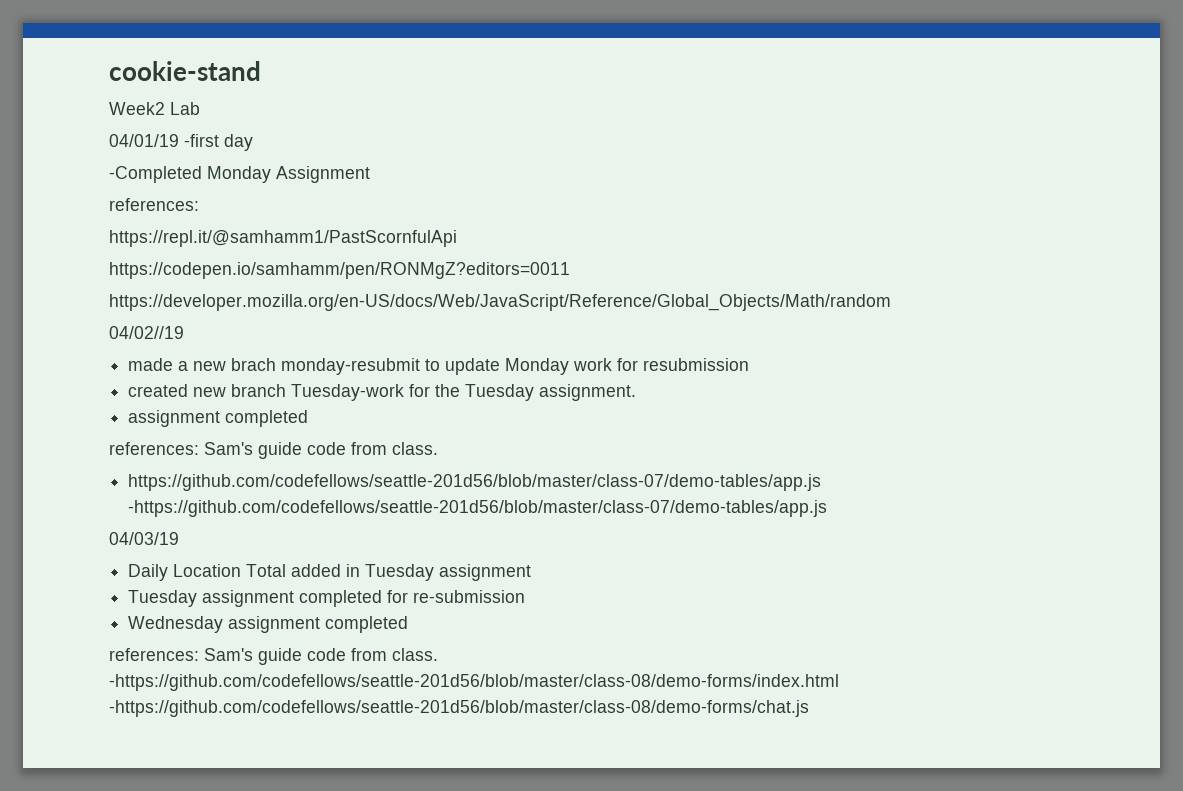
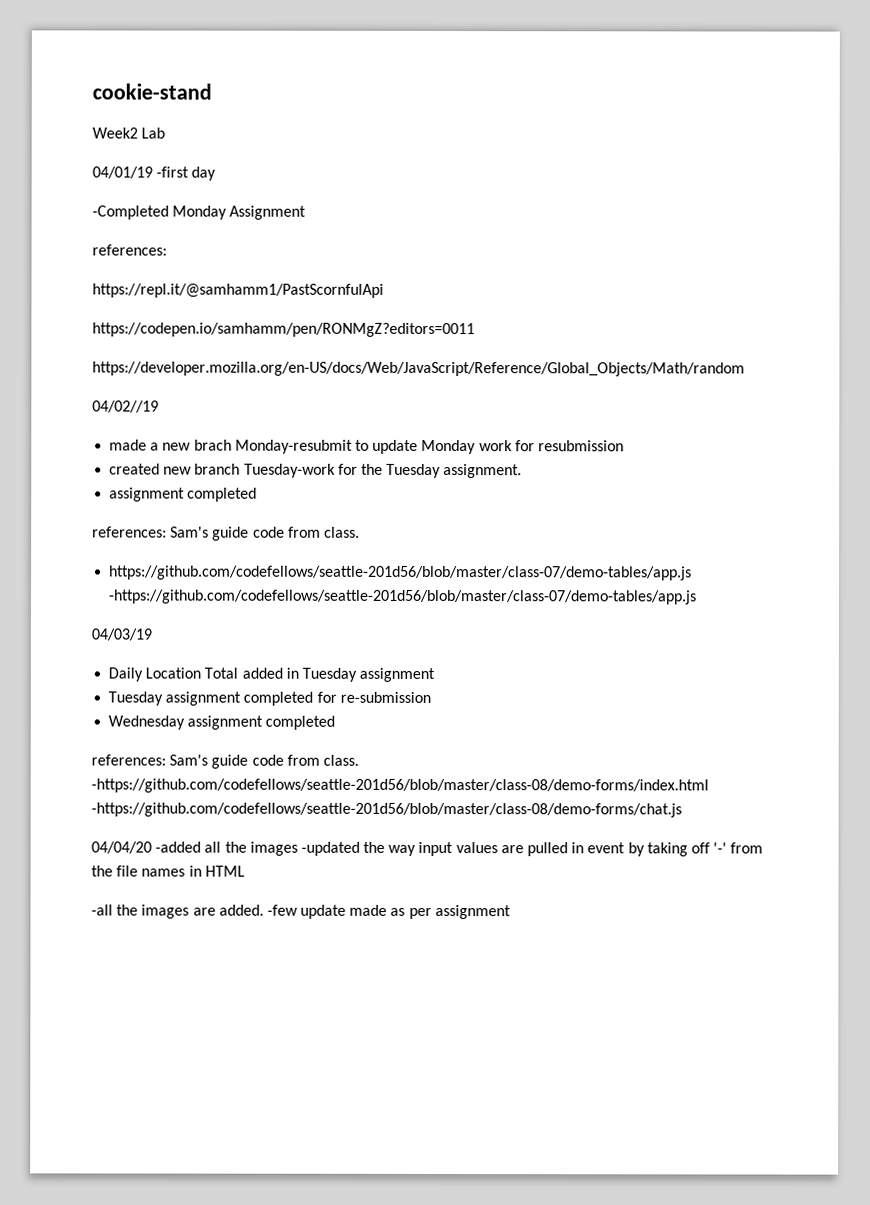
[281,358,421,375] monday-resubmit -> [234,439,353,454] Monday-resubmit
(809, 708) none -> [91,841,764,857] [91,865,245,877] [91,904,511,920] // 04/04/20 -added all the images -updated the way input values are pulled in event by taking off '-' from the file names in HTML // -all the images are added. -few update made as per assignment

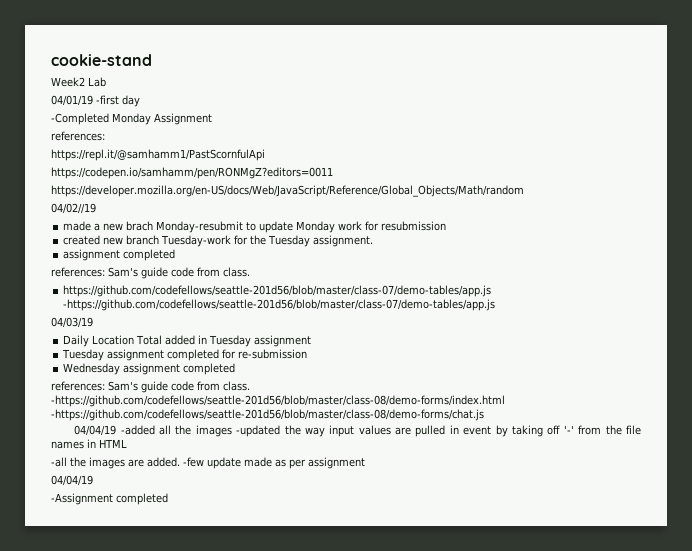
[91,841,152,854] 04/04/20 -> [74,425,117,436] 04/04/19
(511, 912) none -> [51,475,93,486] [51,493,168,505] // 04/04/19 // -Assignment completed

